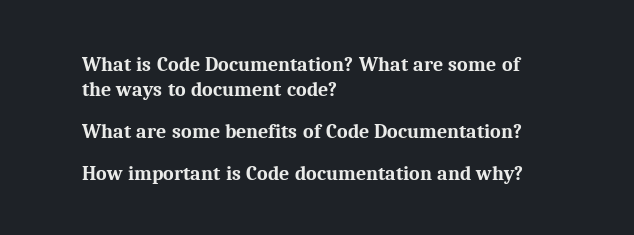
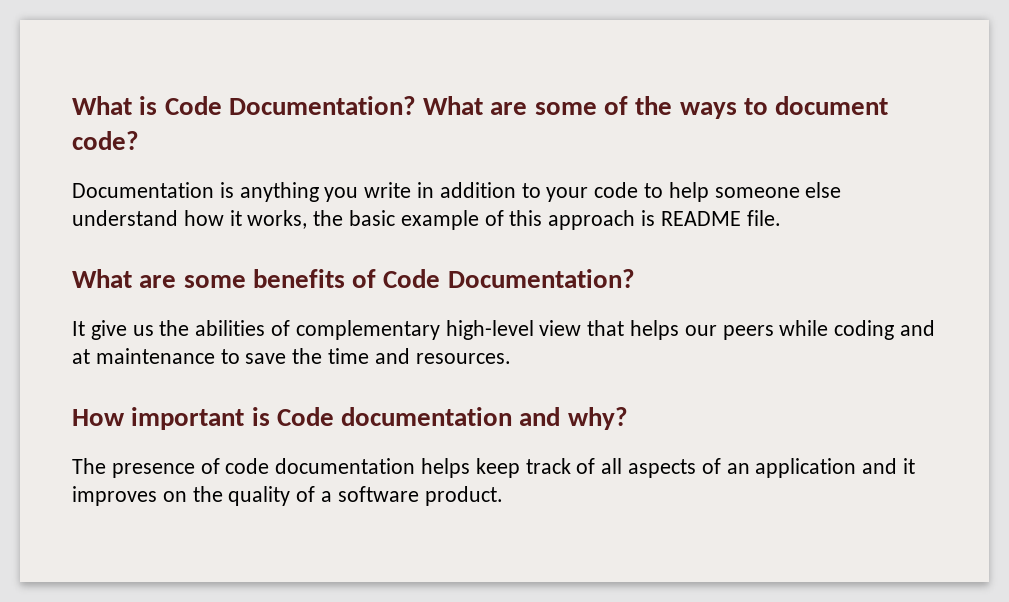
(337, 88) none -> [72,182,842,202] [72,210,781,230] // Documentation is anything you write in addition to your code to help someone else understand how it works, the basic example of this approach is README file.
(523, 131) none -> [72,320,936,340] [72,348,511,364] // It give us the abilities of complementary high-level view that helps our peers while coding and at maintenance to save the time and resources.
(524, 174) none -> [72,458,916,478] [72,486,503,506] // The presence of code documentation helps keep track of all aspects of an application and it improves on the quality of a software product.

